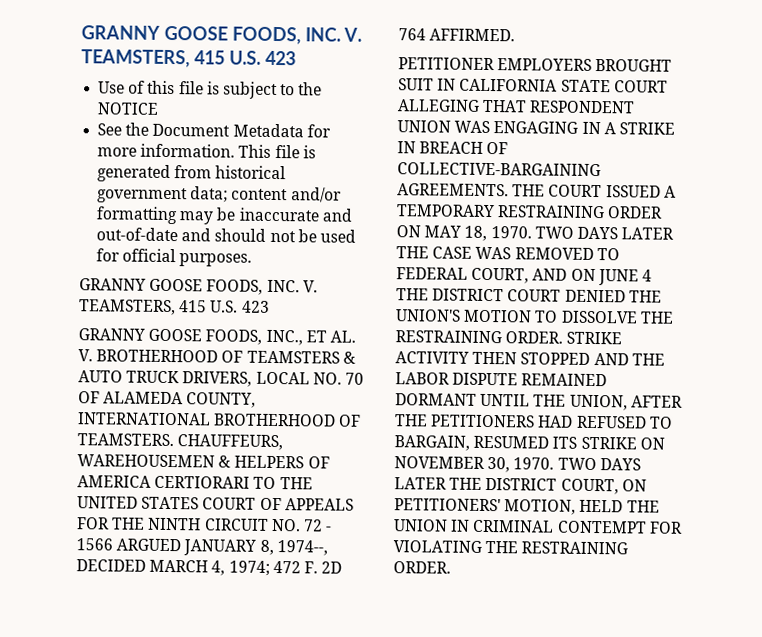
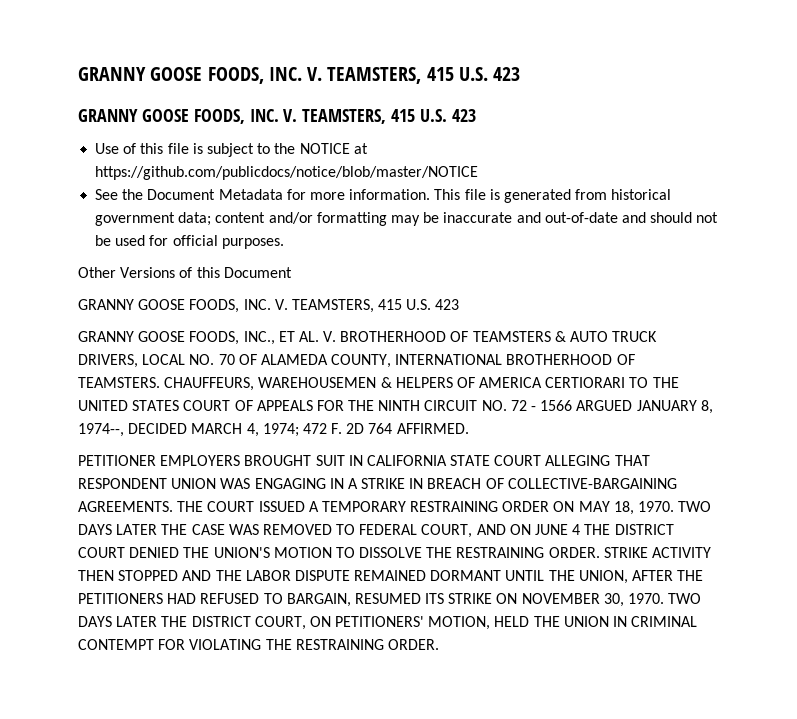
[81,25,363,45] [81,49,296,68] GRANNY GOOSE FOODS, INC. V. TEAMSTERS, 415 U.S. 423 -> [78,67,521,84] [78,109,476,124] GRANNY GOOSE FOODS, INC. V. TEAMSTERS, 415 U.S. 423 // GRANNY GOOSE FOODS, INC. V. TEAMSTERS, 415 U.S. 423
(160, 108) none -> [353,143,368,154] [95,166,479,180] at https://github.com/publicdocs/notice/blob/master/NOTICE
(253, 260) none -> [78,267,292,278] // Other Versions of this Document

